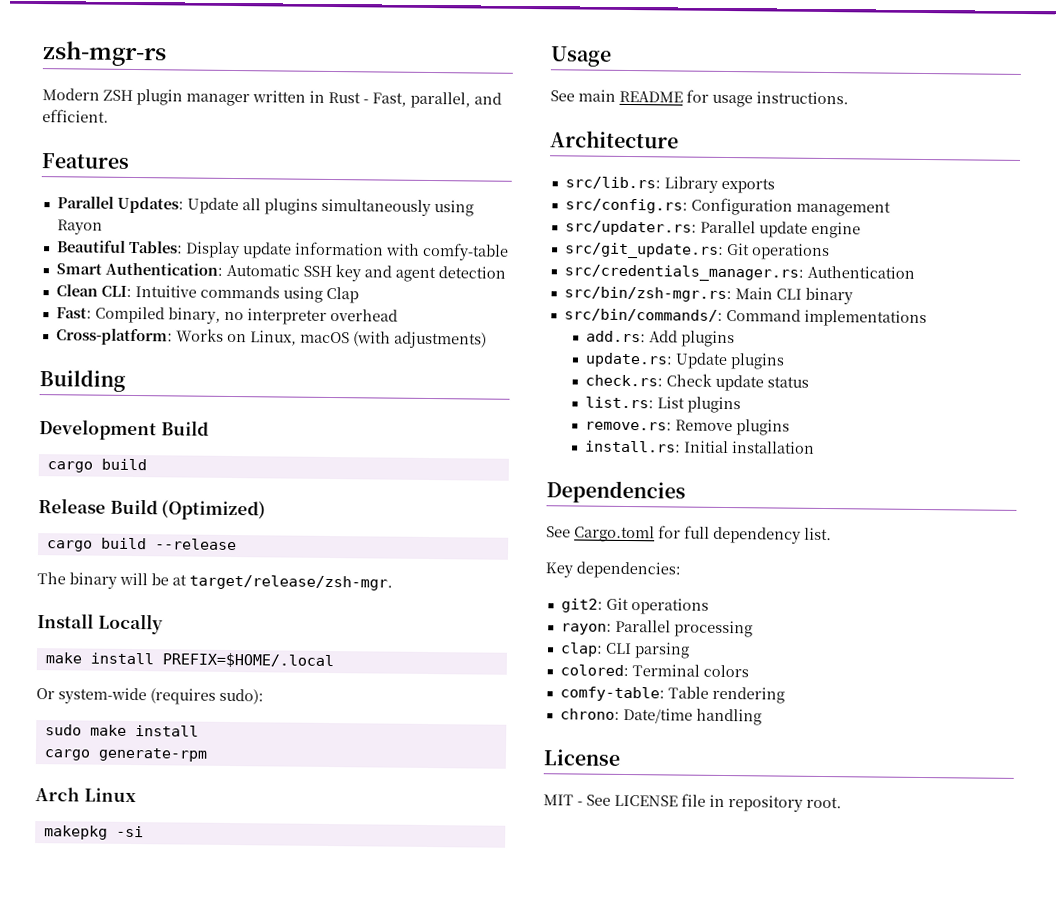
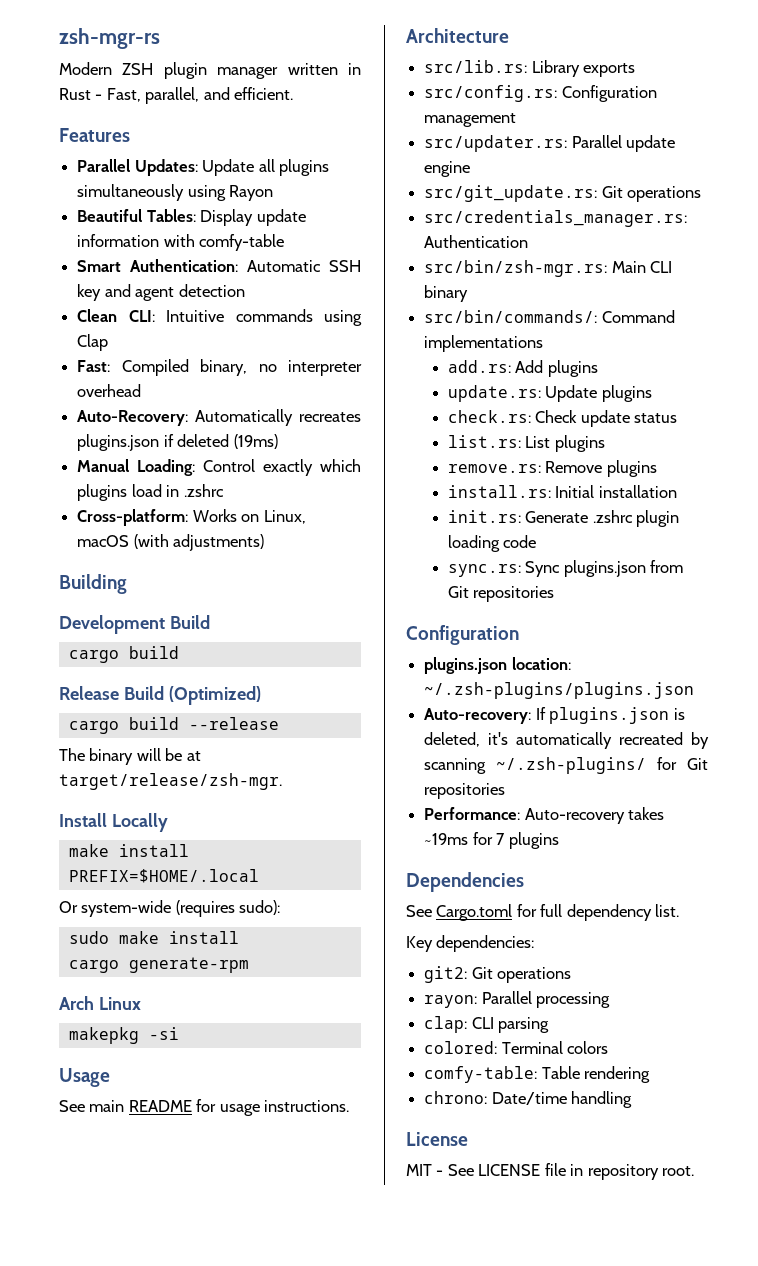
(398, 315) none -> [77,409,362,426] [77,434,278,451] [77,459,362,476] [77,484,224,501] // Auto-Recovery: Automatically recreates plugins.json if deleted (19ms) // Manual Loading: Control exactly which plugins load in .zshrc
(815, 447) none -> [447,510,680,527] [447,535,537,552] [447,560,684,577] [447,586,555,602] [406,625,519,645] [424,657,571,674] [424,682,695,699] [424,707,685,724] [424,732,709,749] [424,757,708,774] [424,783,506,799] [424,807,665,824] [424,832,559,849] // init.rs: Generate .zshrc plugin loading code // sync.rs: Sync plugins.json from Git repositories // Configuration // plugins.json location: ~/.zsh-plugins/plugins.json // Auto-recovery: If plugins.json is deleted, it's automatically recreated by scanning ~/.zsh-plugins/ for Git repositories // Performance: Auto-recovery takes ~19ms for 7 plugins

